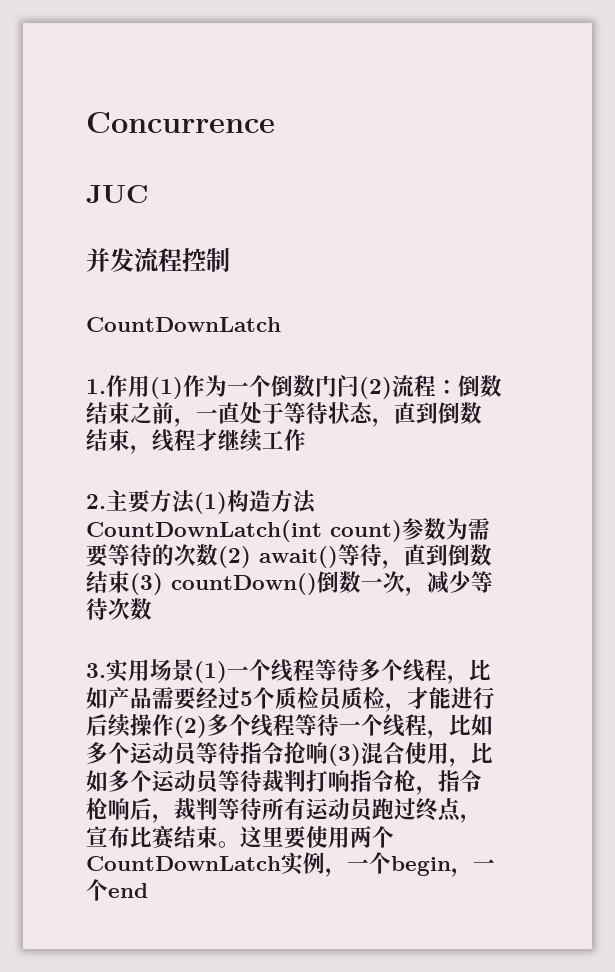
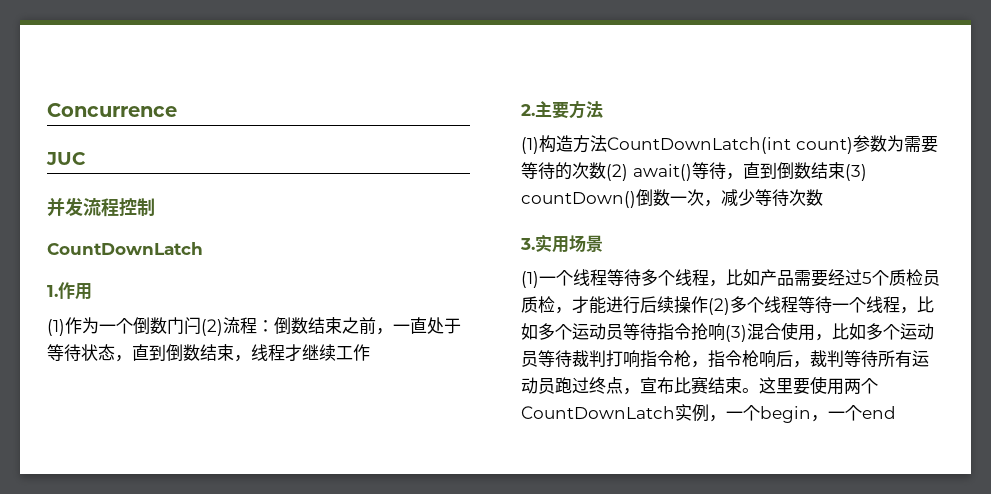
(150, 386) none -> (92, 291) //
(196, 502) none -> (603, 109) //
(194, 670) none -> (603, 243) //

